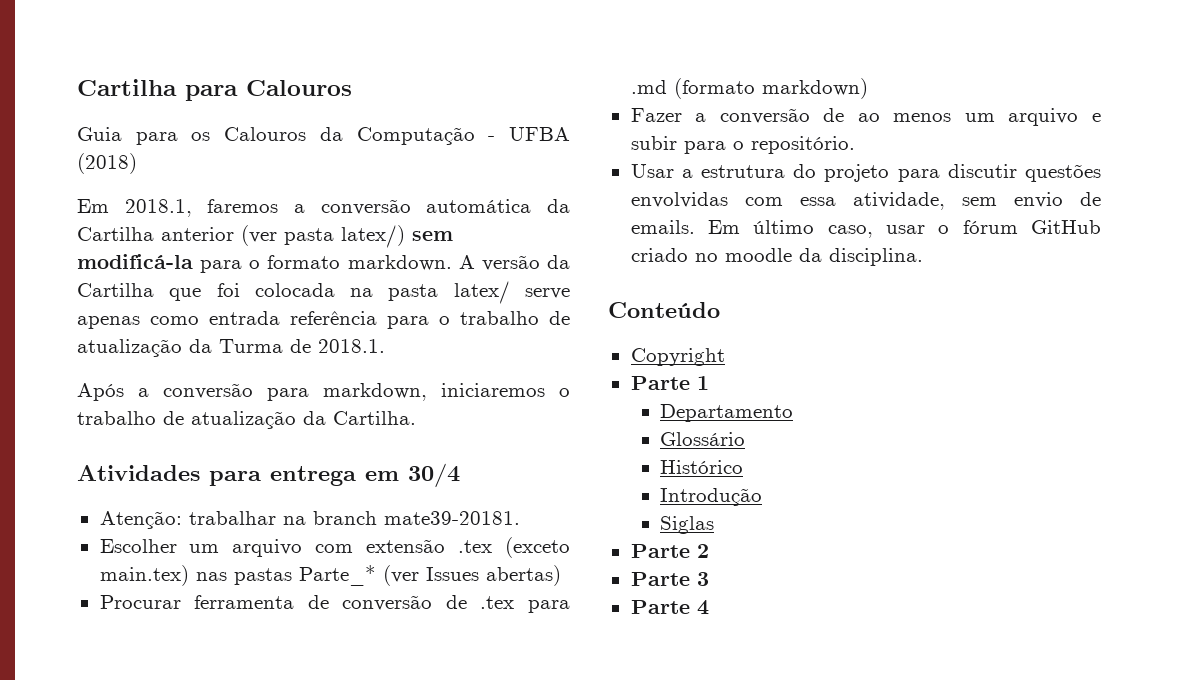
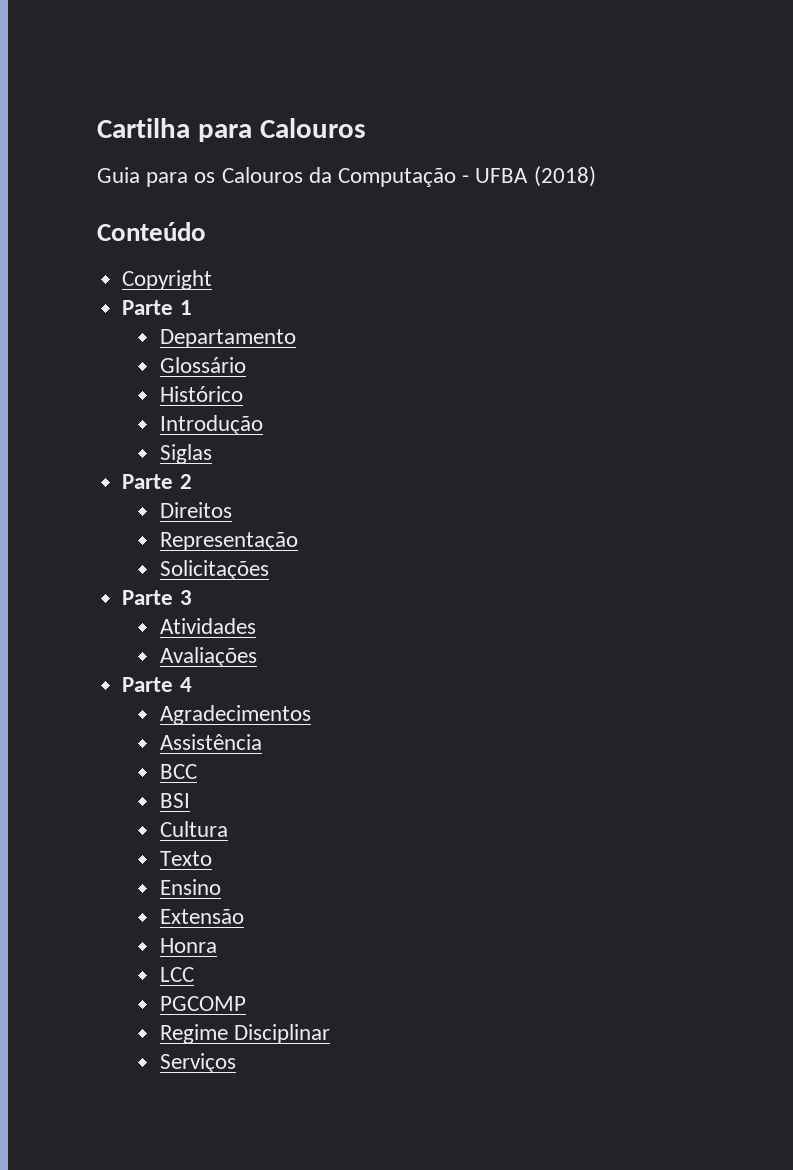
[77,199,570,217] [77,225,453,248] [77,254,571,273] [77,281,570,304] [77,311,570,329] [77,339,385,357] [77,383,570,401] [77,411,416,429] [77,463,460,488] [99,511,520,529] [99,537,570,558] [99,565,561,586] [99,595,570,613] [630,78,868,99] [630,108,1101,126] [630,136,855,154] [630,164,1101,182] [630,192,1101,210] [630,220,1101,238] [630,248,923,266] // Em 2018.1, faremos a conversão automática da Cartilha anterior (ver pasta latex/) sem modificá-la para o formato markdown. A versão da Cartilha que foi colocada na pasta latex/ serve apenas como entrada referência para o trabalho de atualização da Turma de 2018.1. // Após a conversão para markdown, iniciaremos o trabalho de atualização da Cartilha. // Atividades para entrega em 30/4 // Atenção: trabalhar na branch mate39-20181. // Escolher um arquivo com extensão .tex (exceto main.tex) nas pastas Parte_* (ver Issues abertas) // Procurar ferramenta de conversão de .tex para .md (formato markdown) // Fazer a conversão de ao menos um arquivo e subir para o repositório. // Usar a estrutura do projeto para discutir questões envolvidas com essa atividade, sem envio de emails. Em último caso, usar o fórum GitHub criado no moodle da disciplina. -> (596, 176) none
(709, 551) none -> [159,502,232,518] [159,532,298,551] [159,560,269,580] // Direitos // Representação // Solicitações
(709, 579) none -> [159,618,256,634] [159,647,257,667] // Atividades // Avaliações
(709, 607) none -> [159,705,311,725] [159,734,262,750] [159,764,197,779] [159,793,190,808] [159,821,228,837] [159,851,212,866] [159,879,221,895] [159,909,244,924] [159,938,217,953] [159,967,194,982] [159,996,246,1011] [159,1024,330,1044] [159,1053,236,1073] // Agradecimentos // Assistência // BCC // BSI // Cultura // Texto // Ensino // Extensão // Honra // LCC // PGCOMP // Regime Disciplinar // Serviços

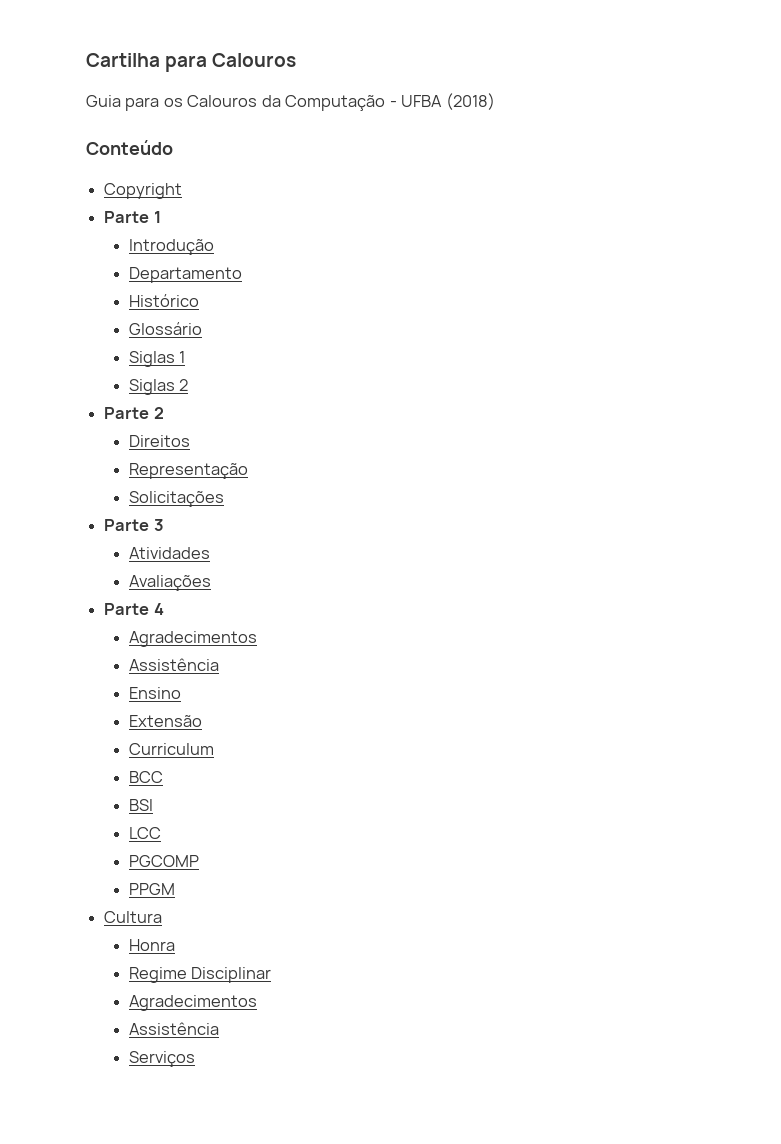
(192, 307) none -> [128,239,214,255] // Introdução
(296, 338) none -> [128,294,199,307] // Histórico
[159,386,243,402] [159,415,263,435] [159,444,212,464] Histórico // Introdução // Siglas -> [128,351,186,367] [128,379,189,395] Siglas 1 // Siglas 2
[159,764,197,779] [159,793,190,808] [159,821,228,837] [159,851,212,866] // BCC // BSI // Cultura // Texto -> (219, 664) none
[159,938,217,953] Honra -> [128,743,214,755] [128,771,163,783] [128,799,153,811] Curriculum // BCC // BSI
(246, 1003) none -> [128,883,175,895] [104,911,163,923] [128,939,175,951] // PPGM // Cultura // Honra
(330, 1034) none -> [128,995,257,1011] [128,1022,219,1035] // Agradecimentos // Assistência

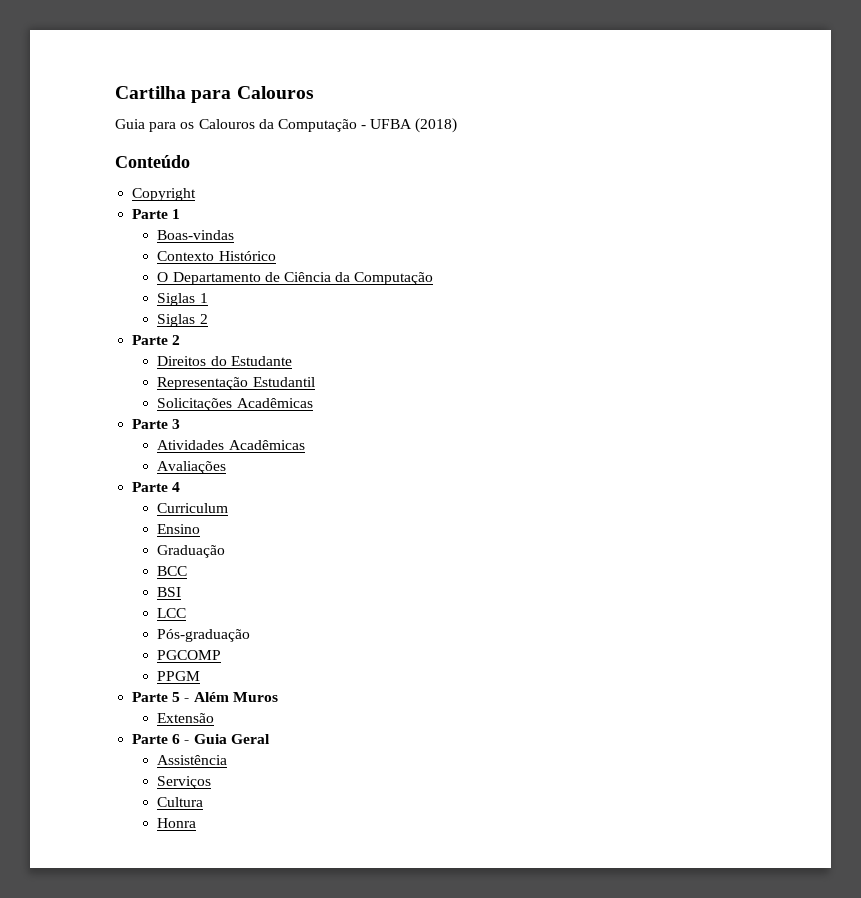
[128,239,214,255] [128,267,242,283] Introdução // Departamento // -> [157,230,235,240] [157,251,215,261] Boas-vindas // Contexto
[128,322,202,335] Glossário -> [157,272,434,285] O Departamento de Ciência da Computação
(190, 441) none -> [210,356,292,366] do Estudante
(248, 471) none -> [252,377,315,387] Estudantil
(224, 499) none -> [236,398,313,408] Acadêmicas
(210, 553) none -> [228,440,305,450] Acadêmicas
[128,631,257,647] [128,658,219,671] Agradecimentos // Assistência -> [157,503,229,513] Curriculum
[128,715,202,727] [128,743,214,755] Extensão // Curriculum -> [157,545,226,558] Graduação
(161, 833) none -> [157,629,251,642] // Pós-graduação
[104,911,163,923] [128,939,175,951] [128,967,272,983] [128,995,257,1011] Cultura // Honra // Regime Disciplinar // Agradecimentos -> [132,692,278,702] [157,713,215,723] [132,734,270,744] Parte 5 - Além Muros // Extensão // Parte 6 - Guia Geral
(195, 1059) none -> [157,797,204,807] [157,818,197,828] // Cultura // Honra

